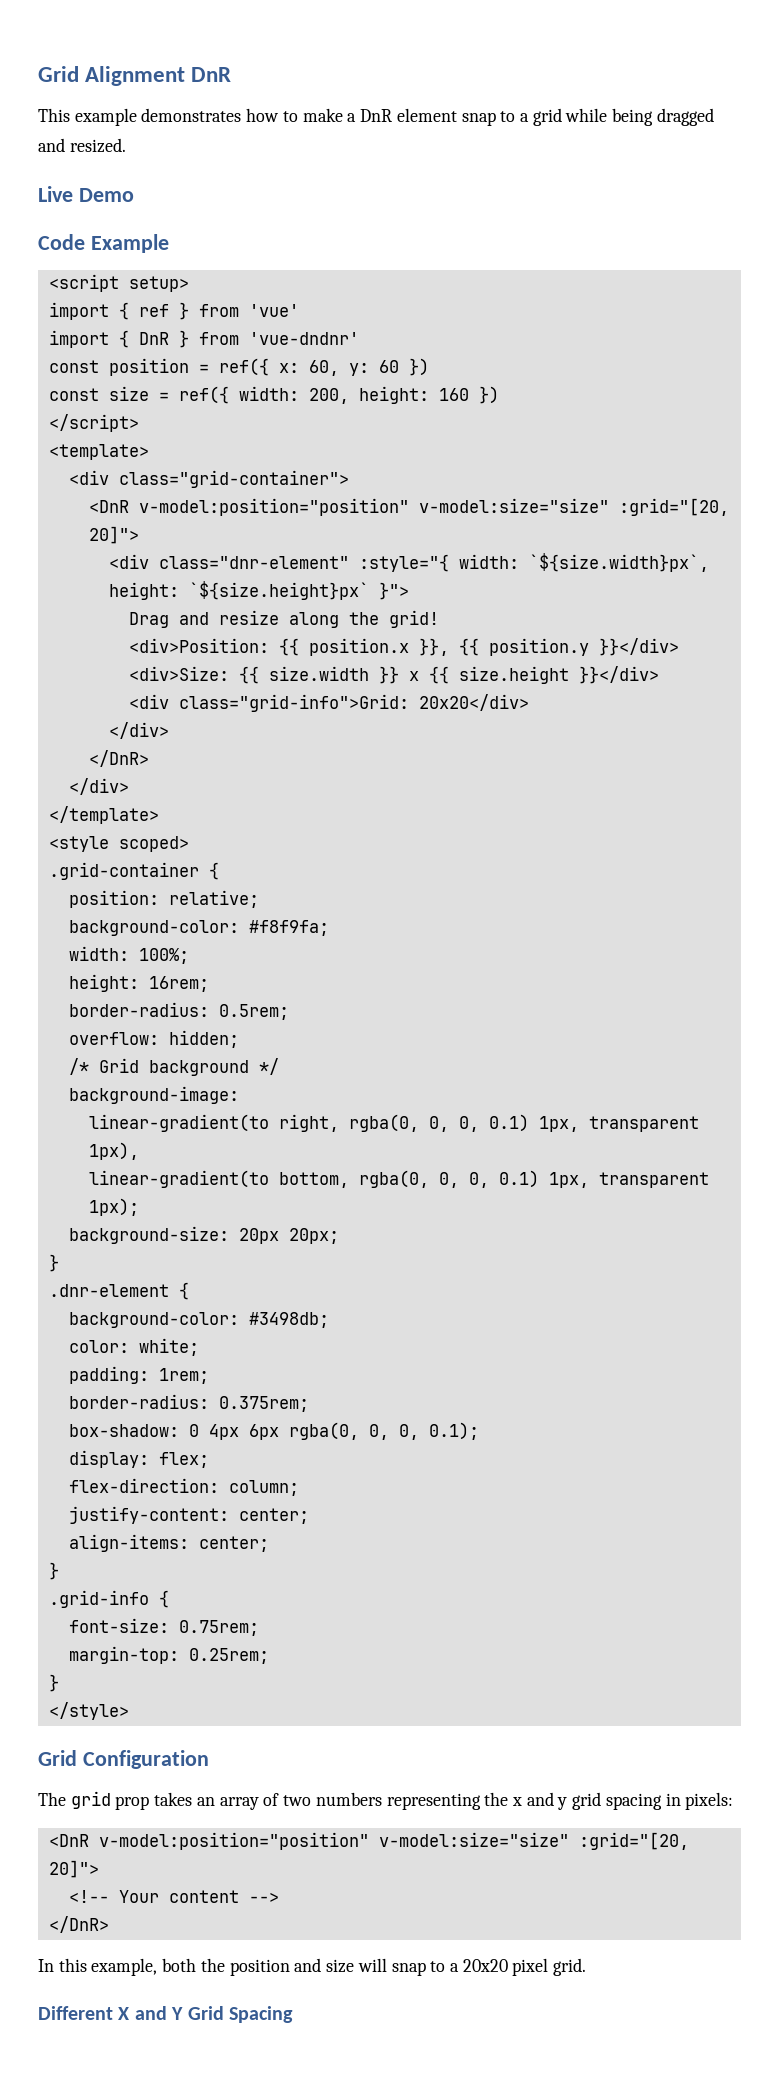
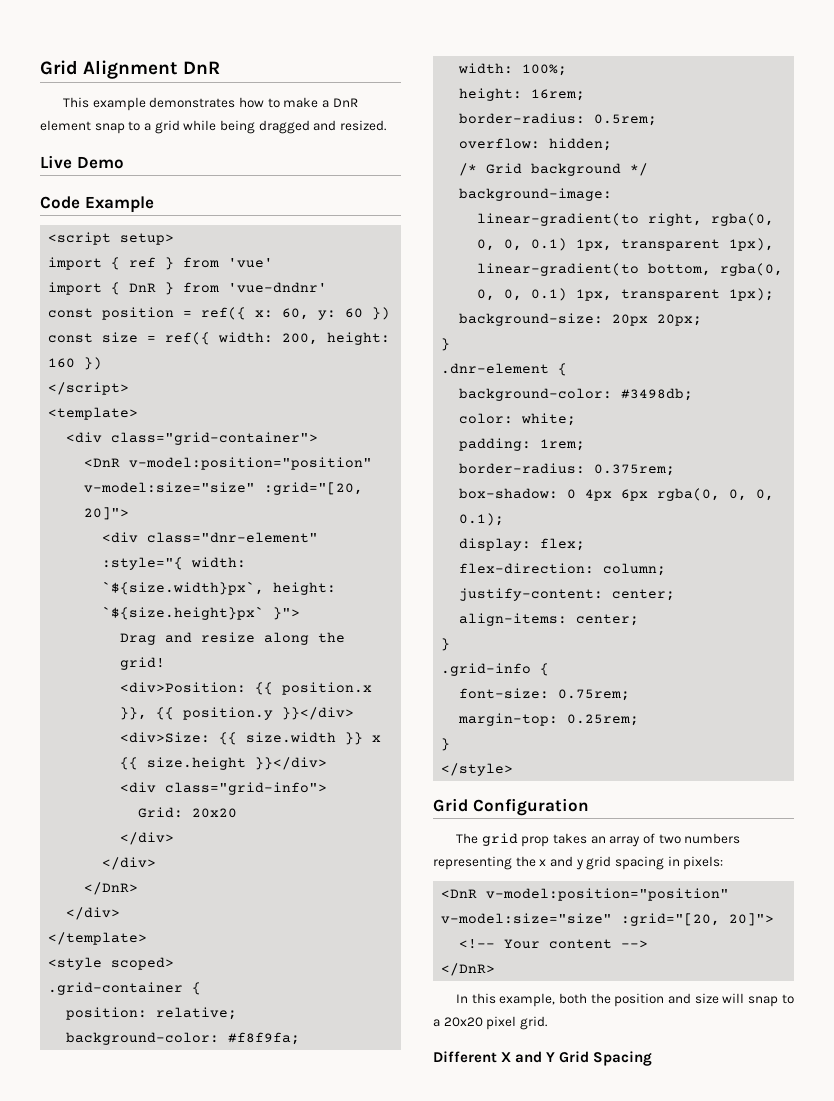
[178,694,529,712] class="grid-info">Grid: 20x20</div> -> [165,782,328,795] [138,807,238,818] [120,832,175,845] class="grid-info"> // Grid: 20x20 // </div>

